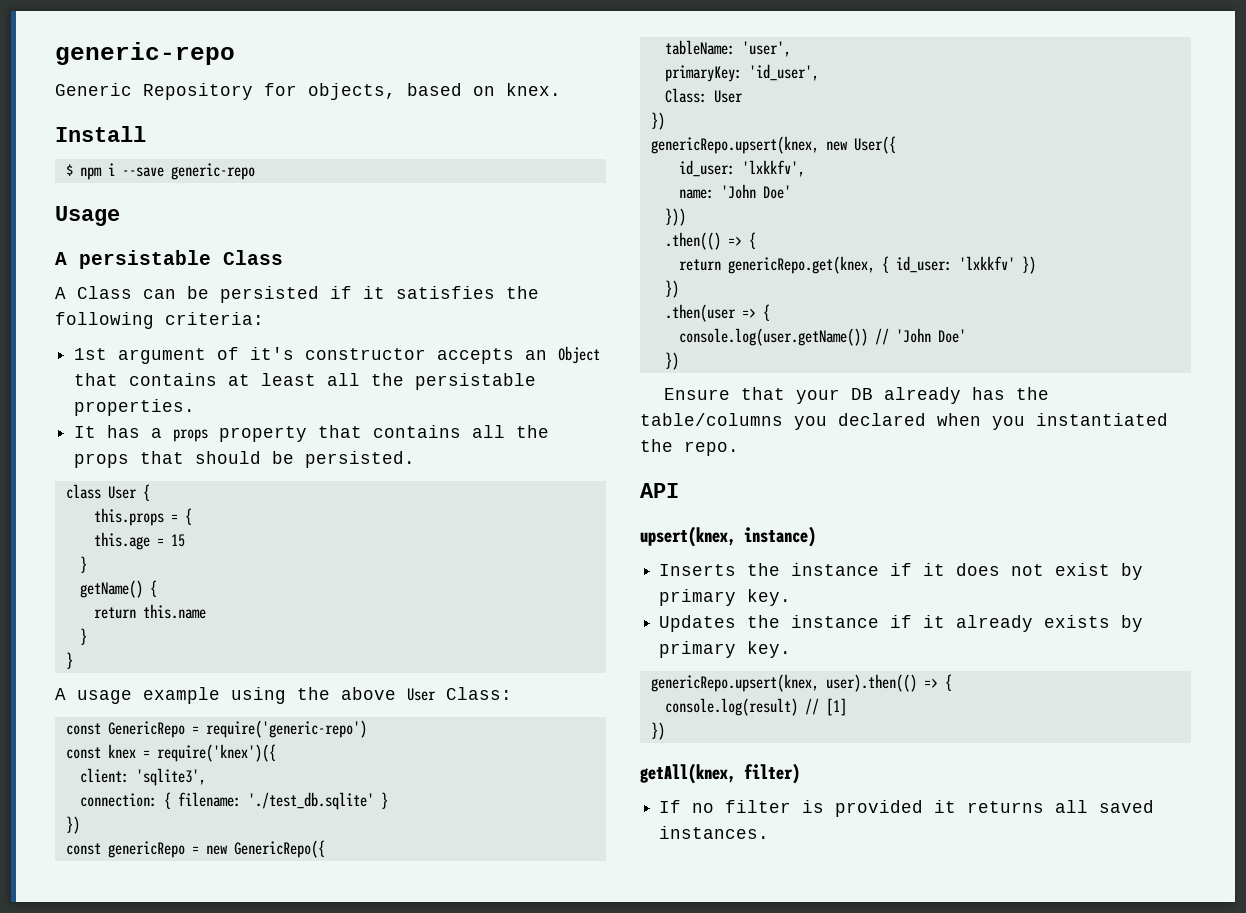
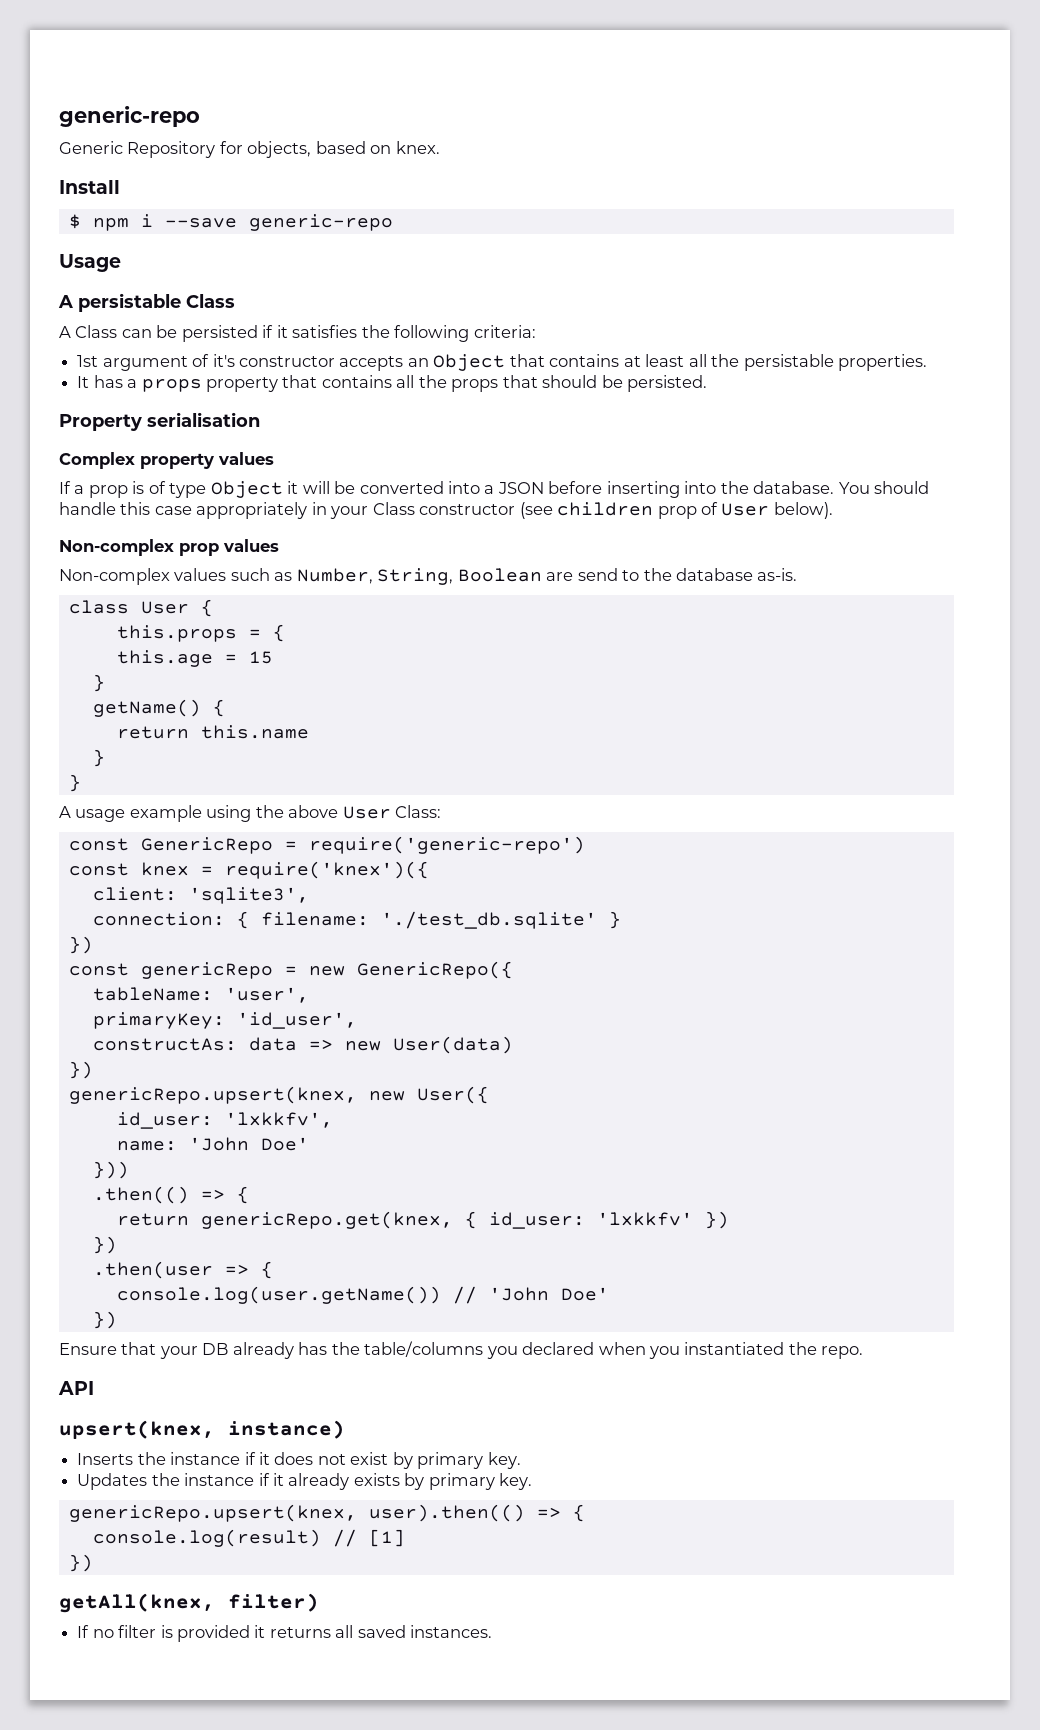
(416, 459) none -> [59,412,260,431] [59,452,274,469] [59,481,930,498] [59,502,833,519] [59,539,279,556] [59,568,798,585] // Property serialisation // Complex property values // If a prop is of type Object it will be converted into a JSON before inserting into the database. You should handle this case appropriately in your Class constructor (see children prop of User below). // Non-complex prop values // Non-complex values such as Number, String, Boolean are send to the database as-is.
[664,88,743,103] Class: User -> [92,1036,513,1054] constructAs: data => new User(data)

